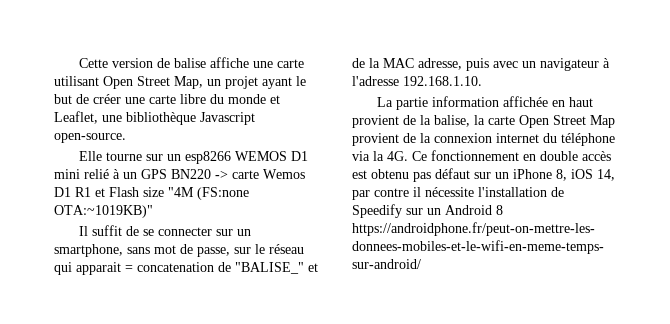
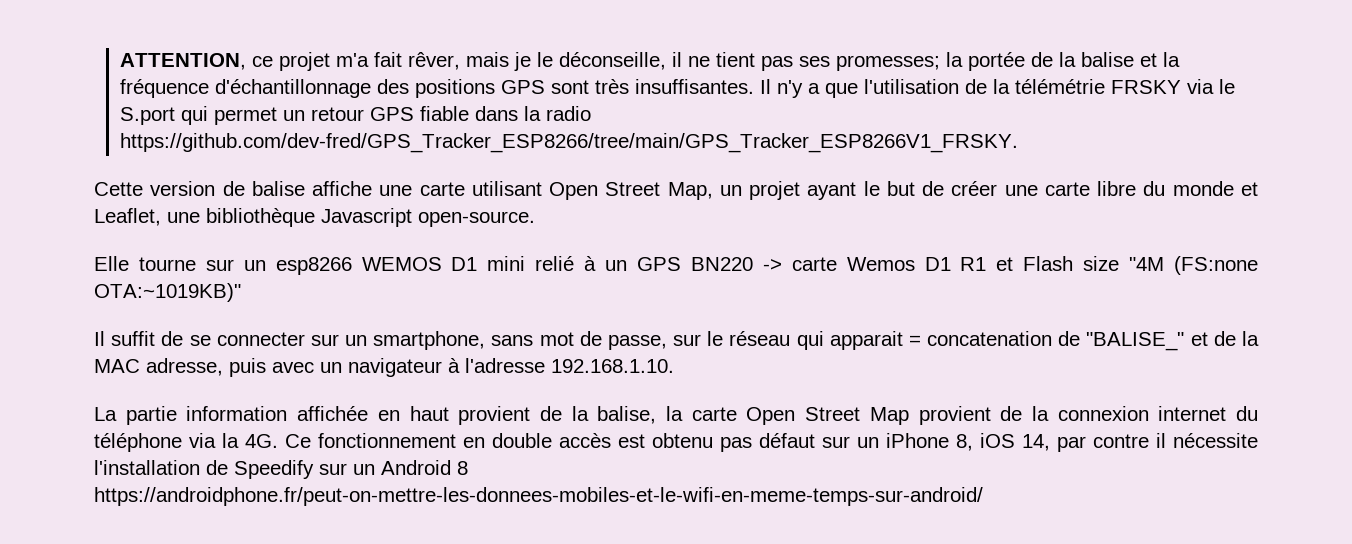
(79, 63) none -> [120,52,1181,71] [120,79,1236,98] [120,106,592,125] [120,133,1019,153] ATTENTION, ce projet m'a fait rêver, mais je le déconseille, il ne tient pas ses promesses; la portée de la balise et la fréquence d'échantillonnage des positions GPS sont très insuffisantes. Il n'y a que l'utilisation de la télémétrie FRSKY via le S.port qui permet un retour GPS fiable dans la radio https://github.com/dev-fred/GPS_Tracker_ESP8266/tree/main/GPS_Tracker_ESP8266V1_FRSKY. //

